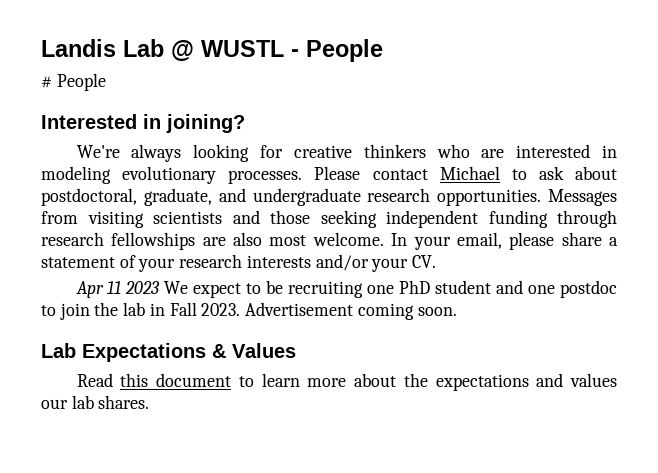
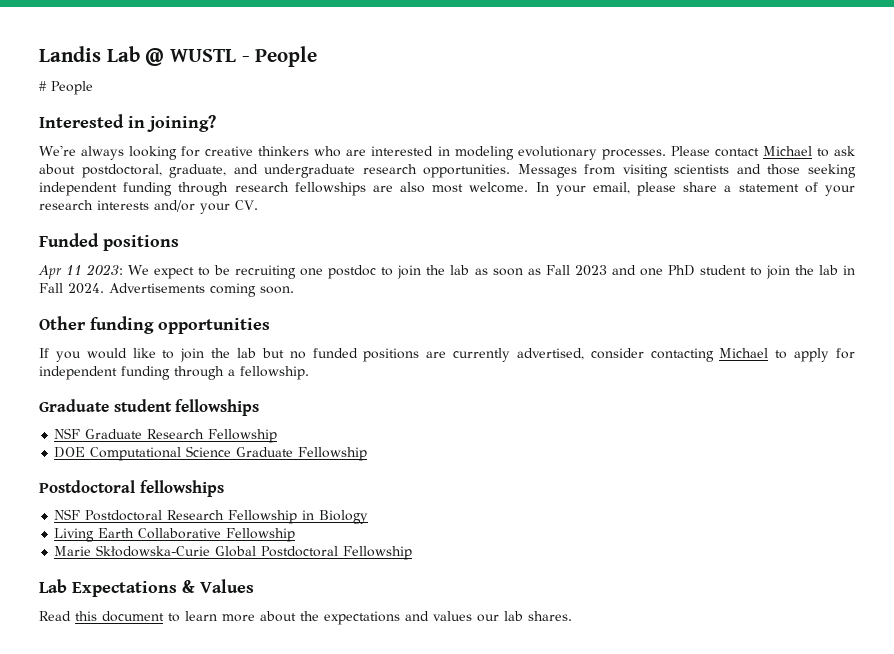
(437, 261) none -> [39,233,179,251] // Funded positions
[125,281,161,294] 2023 -> [86,264,124,275] 2023:
[399,280,617,298] PhD student and one postdoc -> [328,265,746,279] postdoc to join the lab as soon as Fall 2023 and one PhD student
[201,302,354,316] 2023. Advertisement -> [68,283,205,294] 2024. Advertisements
(457, 311) none -> [39,316,270,334] [39,348,856,362] [39,366,309,380] [39,399,260,416] [54,428,278,443] [54,446,368,461] [39,480,224,497] [54,509,369,524] [54,528,296,542] [54,545,413,560] // Other funding opportunities // If you would like to join the lab but no funded positions are currently advertised, consider contacting Michael to apply for independent funding through a fellowship. // Graduate student fellowships // NSF Graduate Research Fellowship // DOE Computational Science Graduate Fellowship // Postdoctoral fellowships // NSF Postdoctoral Research Fellowship in Biology // Living Earth Collaborative Fellowship // Marie Skłodowska-Curie Global Postdoctoral Fellowship

